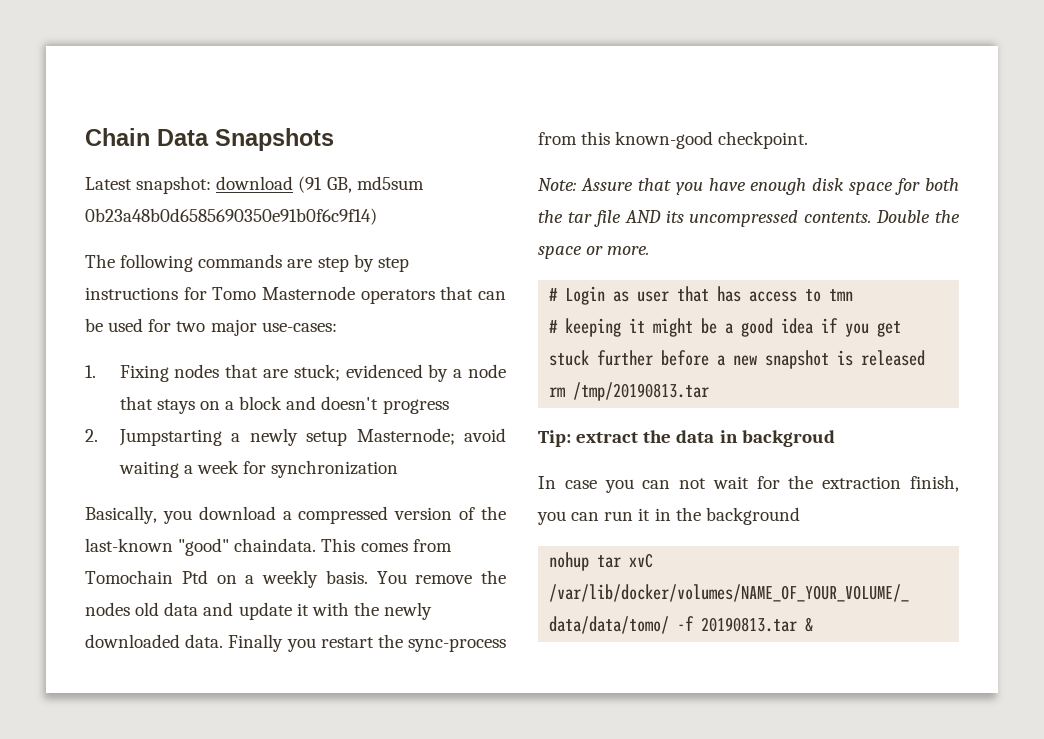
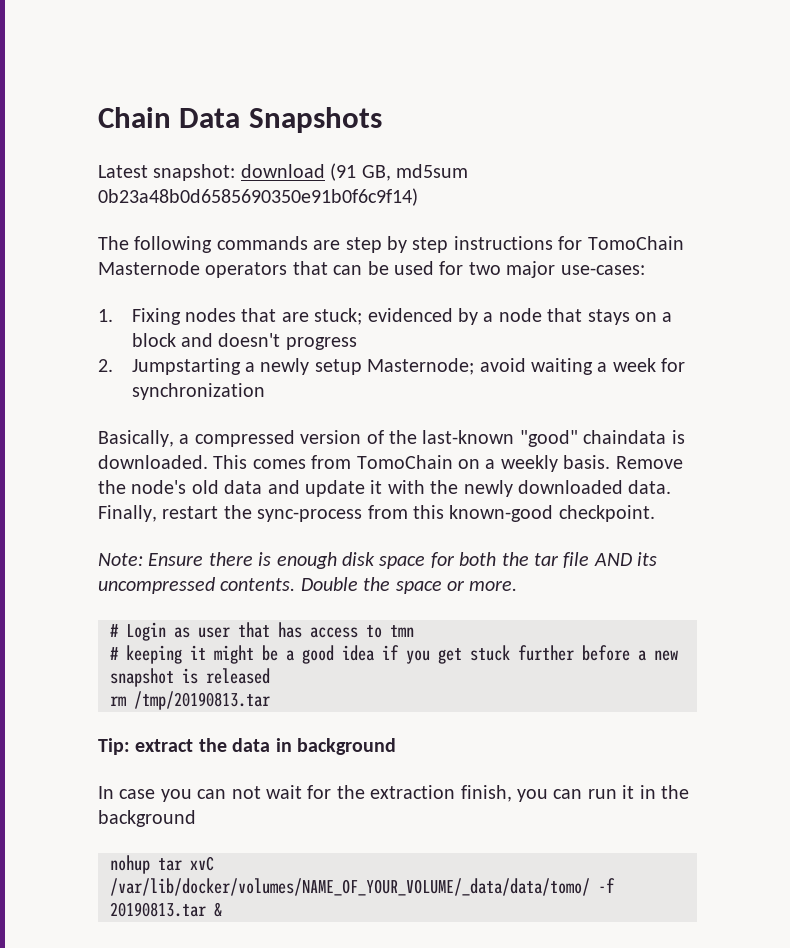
[212,287,257,300] Tomo -> [587,236,684,250] TomoChain
[162,506,276,524] you download -> (174, 438) none
[234,538,317,552] chaindata. -> [583,430,685,444] [98,455,208,469] chaindata is downloaded.
[85,570,208,584] Tomochain Ptd -> [356,455,453,469] TomoChain
[376,570,506,584] [85,602,130,616] You remove the nodes -> [615,456,683,469] [98,480,187,494] Remove the node's
[228,634,316,652] Finally you -> [98,505,157,522] Finally,
[580,178,746,195] Assure that you have -> [148,552,272,566] Ensure there is
[741,430,835,447] backgroud -> [297,738,396,755] background

